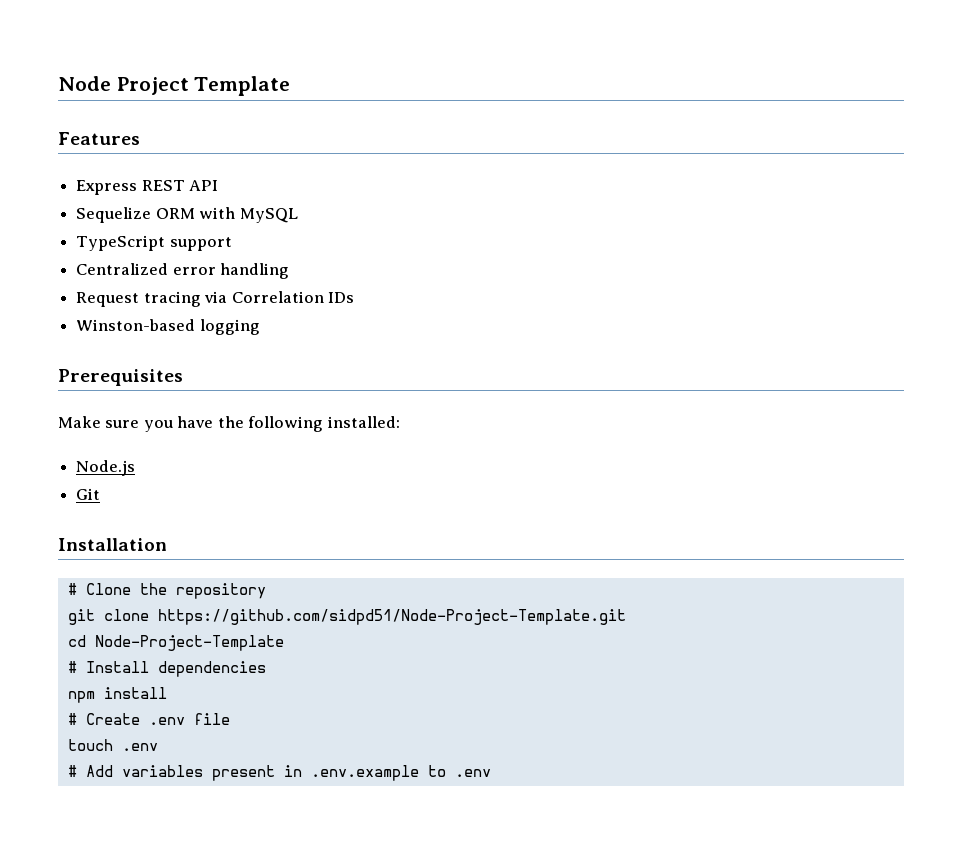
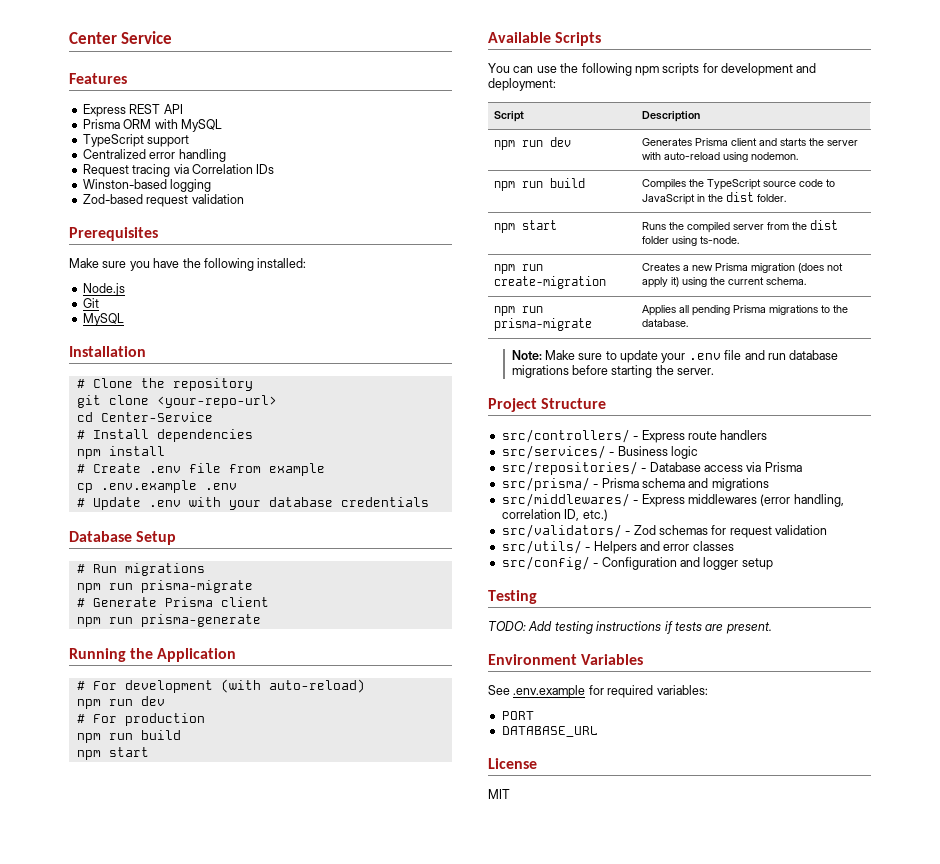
[58,76,291,96] Node Project Template -> [69,31,173,44] Center Service
[76,207,152,223] Sequelize -> [82,119,120,129] Prisma
(260, 327) none -> [82,194,244,207] // Zod-based request validation
(101, 494) none -> [82,313,124,326] // MySQL
[157,609,626,625] https://github.com/sidpd51/Node-Project-Template.git -> [156,395,277,408] <your-repo-url>
[94,635,284,651] Node-Project-Template -> [100,412,213,422] Center-Service
[67,739,158,751] [67,765,491,781] // touch .env // # Add variables present in .env.example to .env -> [228,463,325,476] [76,480,237,493] [76,497,429,510] [69,531,177,545] [76,563,205,576] [76,580,253,593] [76,597,269,607] [76,614,261,627] [69,648,237,662] [76,679,365,693] [76,696,165,709] [76,713,205,726] [76,730,181,743] [76,747,149,760] [488,32,602,46] [488,63,817,76] [488,78,556,91] [494,111,525,122] [642,111,701,122] [494,137,572,150] [642,138,859,146] [642,152,799,162] [494,178,586,191] [642,179,836,190] [642,192,787,205] [494,220,558,233] [642,220,839,233] [642,236,740,246] [494,264,544,274] [494,276,607,289] [642,263,844,273] [642,277,807,288] [494,306,544,316] [494,318,593,331] [642,305,849,316] [642,319,689,327] [511,350,839,363] [511,365,715,378] [488,398,607,412] [501,429,768,443] [501,445,698,459] [501,461,802,475] [501,477,769,491] [501,493,844,507] [501,509,608,521] [501,524,827,538] [501,540,734,554] [501,556,773,570] [488,590,537,604] [488,621,772,634] [488,654,644,665] [488,685,708,698] [501,711,534,720] [501,726,598,737] [488,758,537,769] [488,789,510,799] from example // cp .env.example .env // # Update .env with your database credentials // Database Setup // # Run migrations // npm run prisma-migrate // # Generate Prisma client // npm run prisma-generate // Running the Application // # For development (with auto-reload) // npm run dev // # For production // npm run build // npm start // Available Scripts // You can use the following npm scripts for development and deployment: // Script | Description // npm run dev | Generates Prisma client and starts the server with auto-reload using nodemon. // npm run build | Compiles the TypeScript source code to JavaScript in the dist folder. // npm start | Runs the compiled server from the dist folder using ts-node. // npm run create-migration | Creates a new Prisma migration (does not apply it) using the current schema. // npm run prisma-migrate | Applies all pending Prisma migrations to the database. // Note: Make sure to update your .env file and run database migrations before starting the server. // Project Structure // src/controllers/ - Express route handlers // src/services/ - Business logic // src/repositories/ - Database access via Prisma // src/prisma/ - Prisma schema and migrations // src/middlewares/ - Express middlewares (error handling, correlation ID, etc.) // src/validators/ - Zod schemas for request validation // src/utils/ - Helpers and error classes // src/config/ - Configuration and logger setup // Testing // TODO: Add testing instructions if tests are present. // Environment Variables // See .env.example for required variables: // PORT // DATABASE_URL // License // MIT

